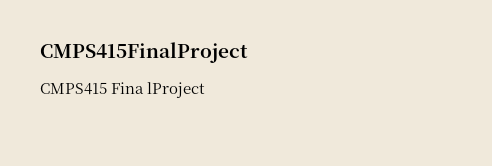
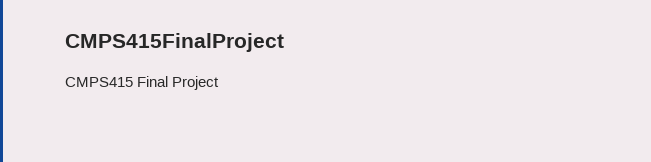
[111,82,206,98] Fina lProject -> [137,76,220,90] Final Project

